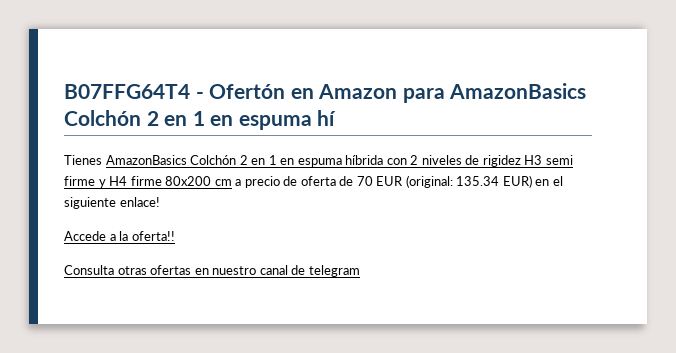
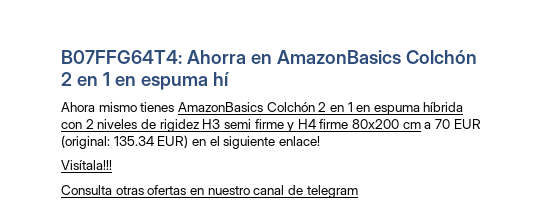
[64,84,445,103] B07FFG64T4 - Ofertón en Amazon para -> [61,50,272,64] B07FFG64T4: Ahorra en
[64,155,102,165] Tienes -> [61,102,175,112] Ahora mismo tienes
[244,176,354,188] precio de oferta de -> (432, 125) none
[64,231,175,241] Accede a la oferta!! -> [61,160,112,170] Visítala!!!

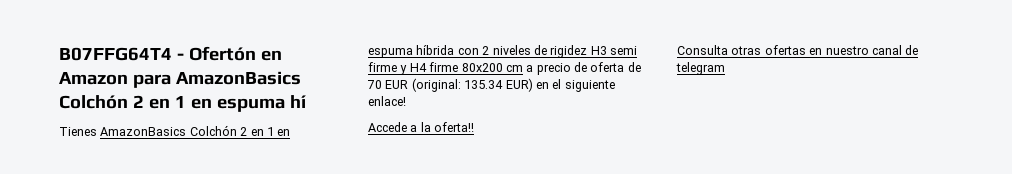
[61,50,272,64] B07FFG64T4: Ahorra en -> [59,46,282,61] [59,72,171,88] B07FFG64T4 - Ofertón en Amazon para
[61,102,175,112] Ahora mismo tienes -> [59,127,97,136] Tienes
(432, 125) none -> [536,62,641,75] precio de oferta de
[61,160,112,170] Visítala!!! -> [368,122,475,132] Accede a la oferta!!

